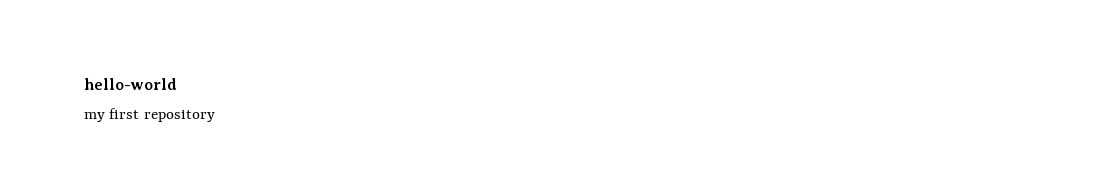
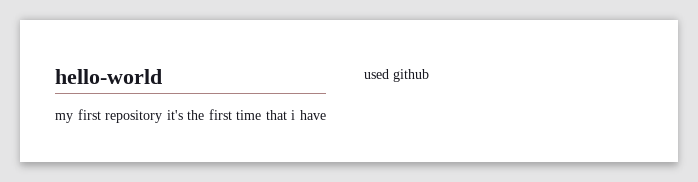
(215, 116) none -> [166,109,326,120] [364,69,429,82] it's the first time that i have used github

